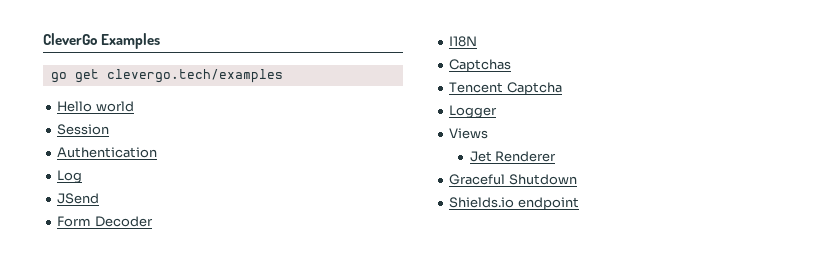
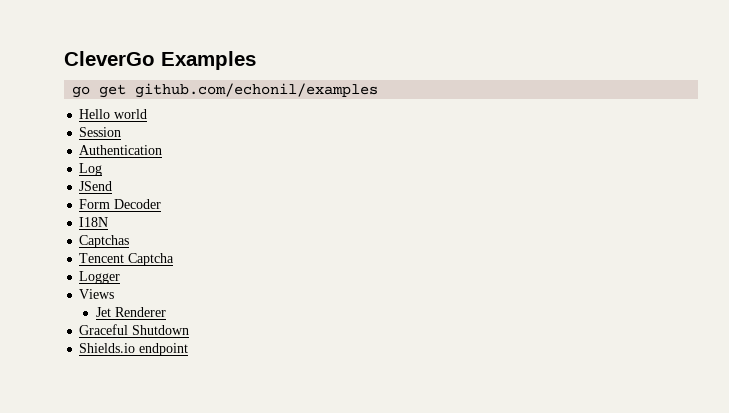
[106,69,283,83] clevergo.tech/examples -> [135,83,379,98] github.com/echonil/examples

